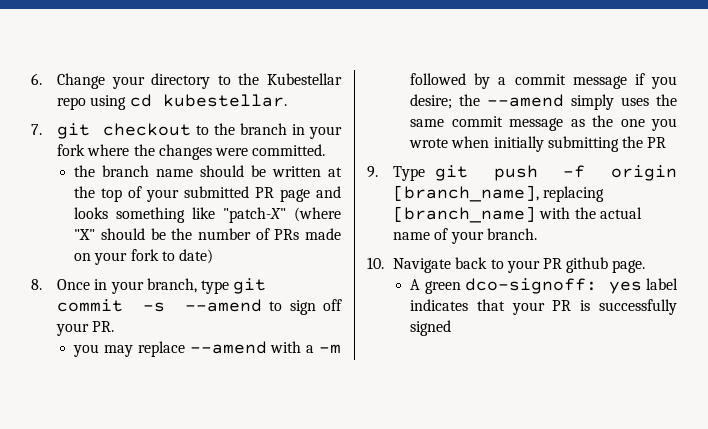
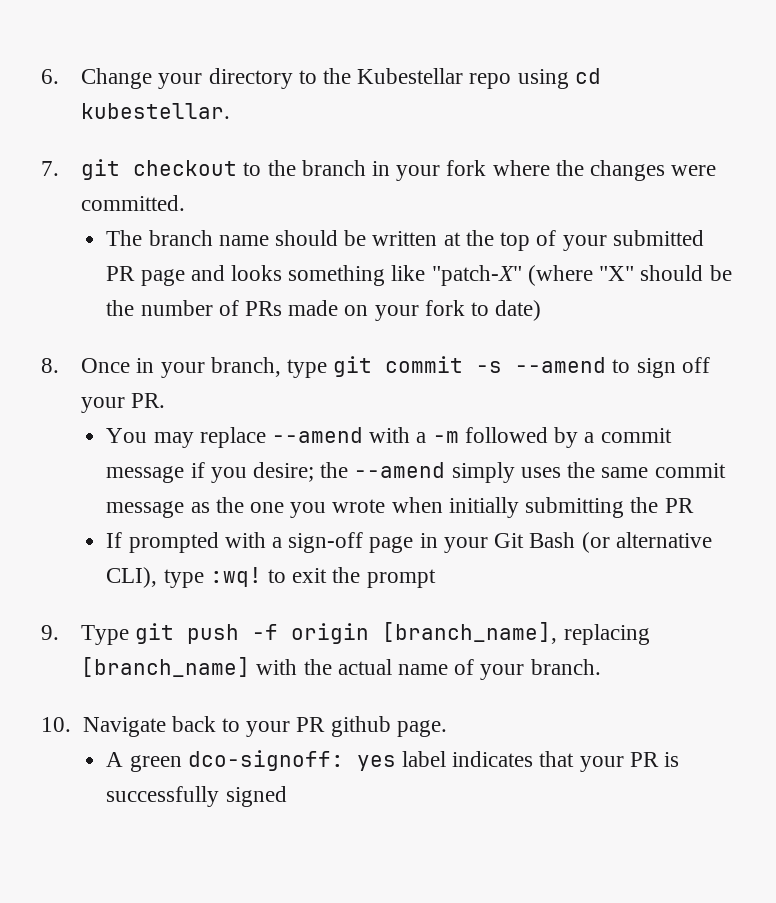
[74,165,96,177] the -> [106,230,143,246] The
[73,344,100,357] you -> [106,428,148,443] You
(667, 142) none -> [106,532,712,553] [106,567,436,588] // If prompted with a sign-off page in your Git Bash (or alternative CLI), type :wq! to exit the prompt

